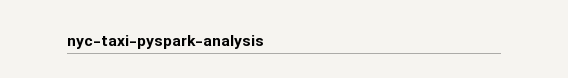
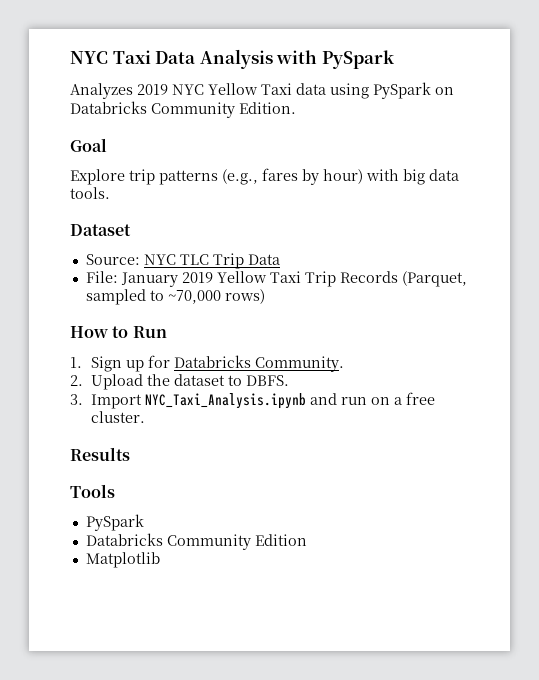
[67,35,264,49] nyc-taxi-pyspark-analysis -> [70,49,394,69] [70,82,454,99] [70,101,296,118] [70,138,107,152] [70,168,459,185] [70,187,110,199] [70,224,131,236] [85,253,280,269] [85,271,467,287] [85,289,265,305] [70,326,167,338] [70,355,345,372] [70,374,290,390] [70,392,436,409] [91,411,146,423] [70,447,130,461] [70,484,115,498] [85,514,144,531] [85,533,307,550] [85,552,160,568] NYC Taxi Data Analysis with PySpark // Analyzes 2019 NYC Yellow Taxi data using PySpark on Databricks Community Edition. // Goal // Explore trip patterns (e.g., fares by hour) with big data tools. // Dataset // Source: NYC TLC Trip Data // File: January 2019 Yellow Taxi Trip Records (Parquet, sampled to ~70,000 rows) // How to Run // 1. Sign up for Databricks Community. // 2. Upload the dataset to DBFS. // 3. Import NYC_Taxi_Analysis.ipynb and run on a free cluster. // Results // Tools // PySpark // Databricks Community Edition // Matplotlib

